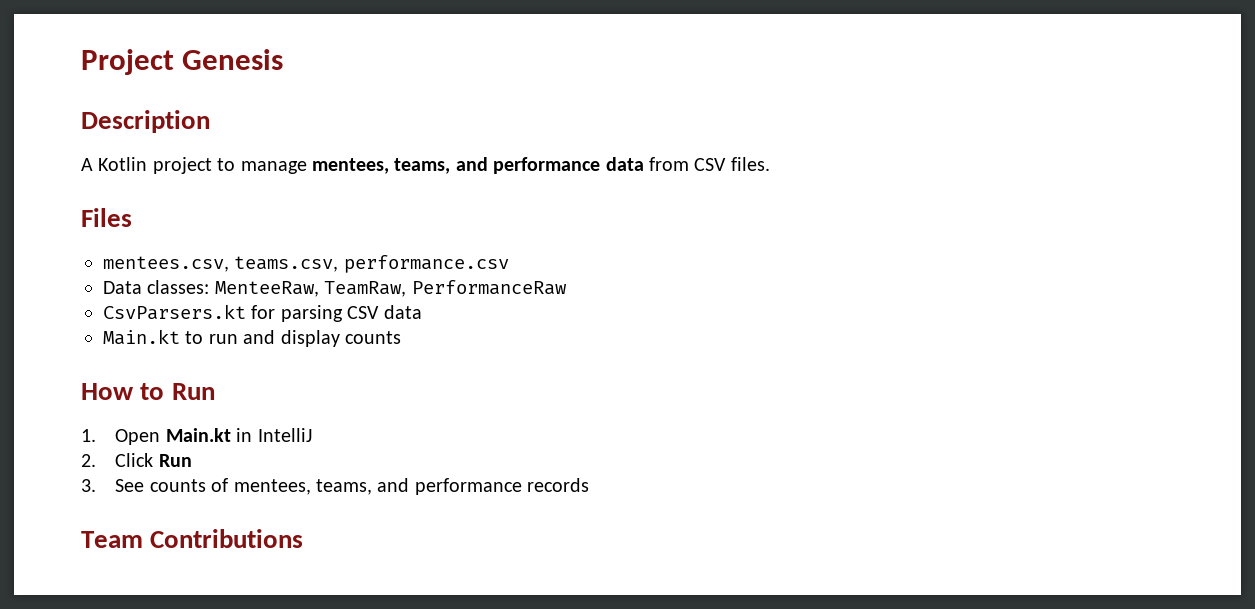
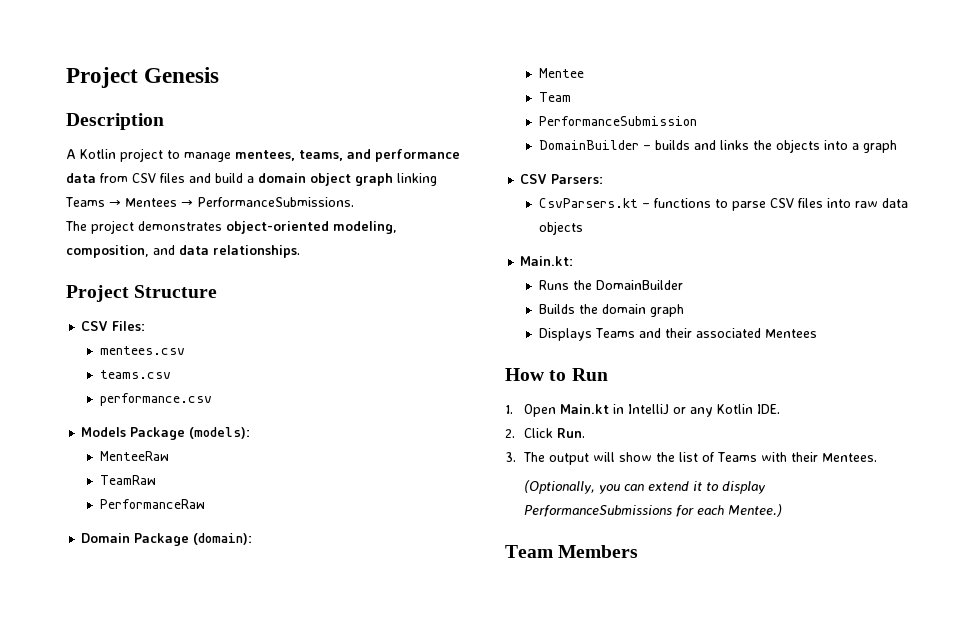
[730,157,770,171] [81,208,132,227] [103,255,509,273] [103,280,567,297] [103,304,422,322] [103,329,401,347] files. // Files // mentees.csv, teams.csv, performance.csv // Data classes: MenteeRaw, TeamRaw, PerformanceRaw // CsvParsers.kt for parsing CSV data // Main.kt to run and display counts -> [160,173,437,186] [65,197,354,207] [65,220,397,234] [66,245,300,258] [66,285,218,302] [81,321,146,331] [99,346,185,355] [99,370,171,379] [99,393,212,406] [81,427,251,440] [99,451,169,461] [99,475,156,485] [99,499,205,509] [81,533,253,546] [538,68,584,78] [538,92,571,102] [538,116,697,126] [538,139,897,153] [520,174,604,184] [538,198,908,211] [538,221,583,235] [520,256,574,266] [538,280,683,290] [538,304,684,317] [538,328,817,341] files and build a domain object graph linking Teams → Mentees → PerformanceSubmissions. // The project demonstrates object-oriented modeling, composition, and data relationships. // Project Structure // CSV Files: // mentees.csv // teams.csv // performance.csv // Models Package (models): // MenteeRaw // TeamRaw // PerformanceRaw // Domain Package (domain): // Mentee // Team // PerformanceSubmission // DomainBuilder – builds and links the objects into a graph // CSV Parsers: // CsvParsers.kt – functions to parse CSV files into raw data objects // Main.kt: // Runs the DomainBuilder // Builds the domain graph // Displays Teams and their associated Mentees
(312, 435) none -> [672,404,780,417] or any Kotlin IDE.
[158,454,192,467] Run -> [556,428,585,438] Run.
[115,478,590,495] [81,529,304,548] See counts of mentees, teams, and performance records // Team Contributions -> [522,452,877,465] [523,480,766,494] [523,504,782,517] [505,545,639,558] The output will show the list of Teams with their Mentees. // (Optionally, you can extend it to display PerformanceSubmissions for each Mentee.) // Team Members

